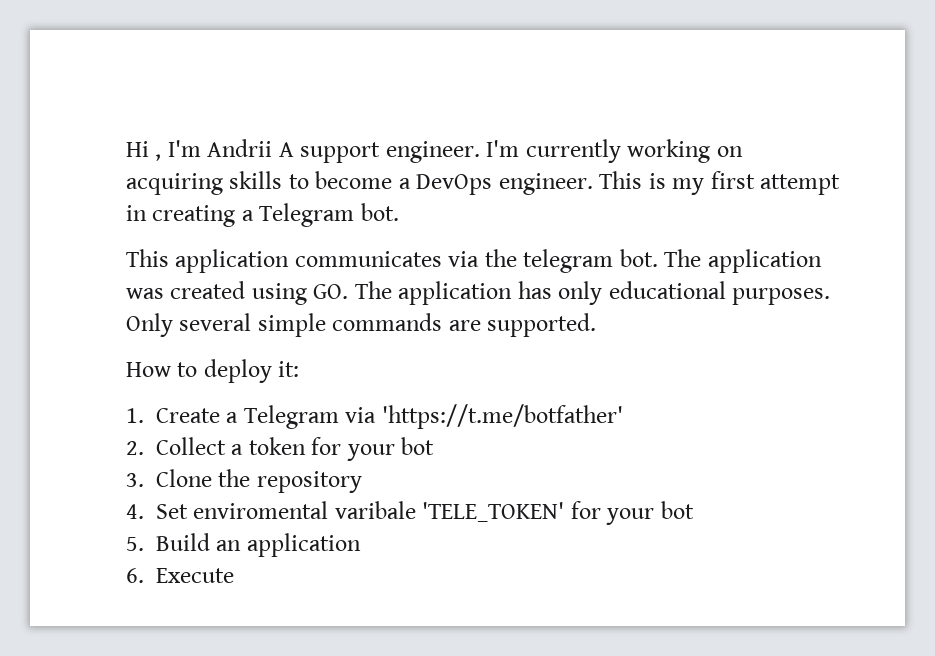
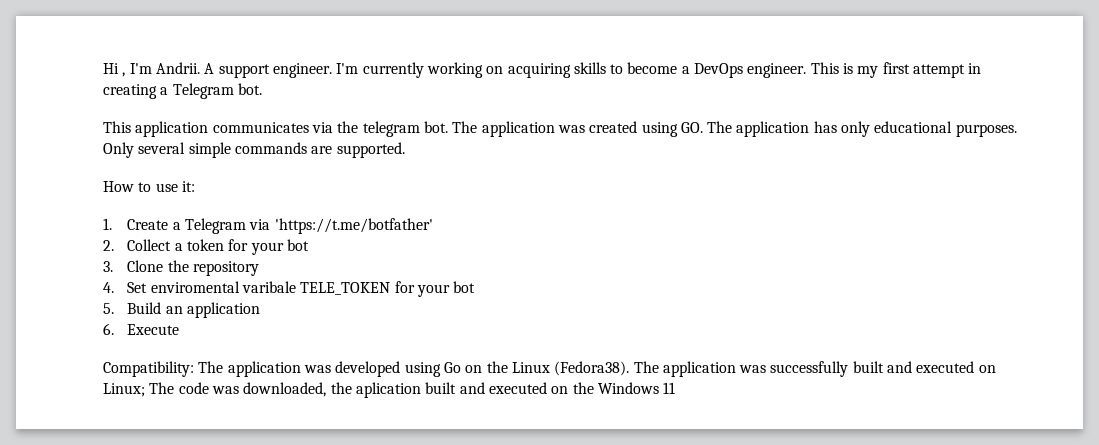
[207,139,273,157] Andrii -> [155,62,200,74] Andrii.
[203,359,272,383] deploy -> [155,183,178,192] use
[422,502,565,522] 'TELE_TOKEN' -> [300,282,391,295] TELE_TOKEN
(234, 575) none -> [103,361,996,377] [103,382,676,398] // Compatibility: The application was developed using Go on the Linux (Fedora38). The application was successfully built and executed on Linux; The code was downloaded, the aplication built and executed on the Windows 11

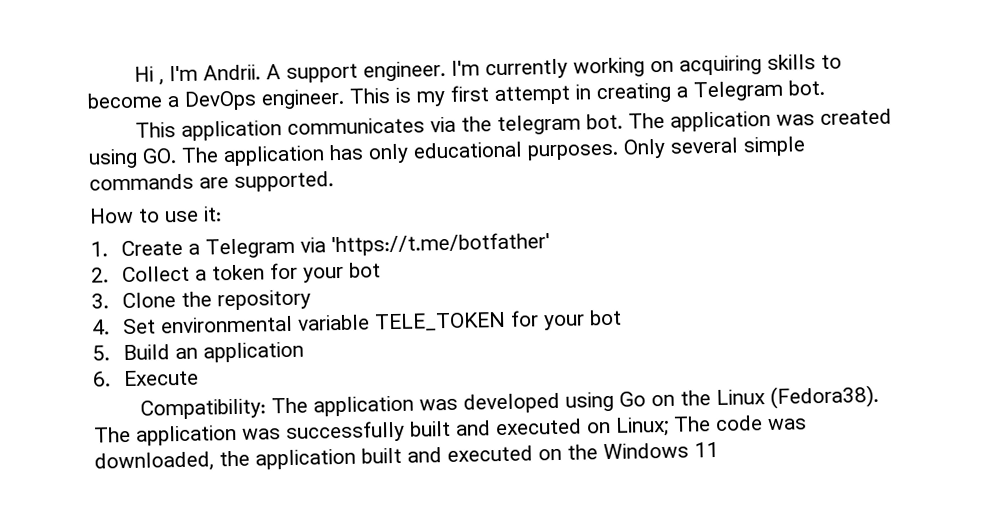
[150,281,296,293] enviromental varibale -> [159,314,370,334] environmental variable
[355,382,421,398] aplication -> [255,448,356,470] application

